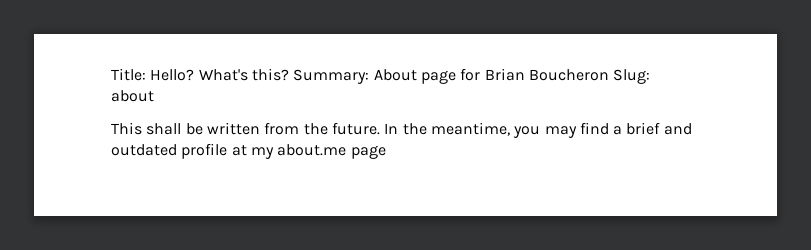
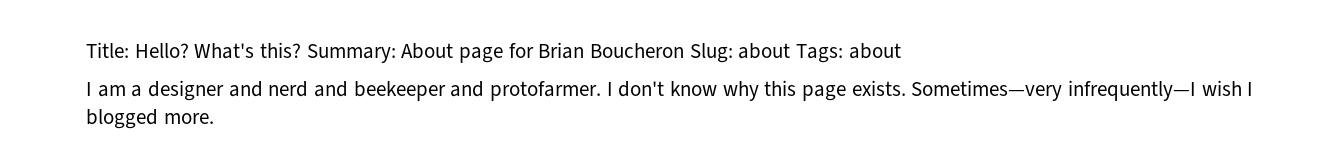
[111,122,692,138] [111,143,386,159] // This shall be written from the future. In the meantime, you may find a brief and outdated profile at my about.me page -> [796,43,901,63] [86,80,1254,101] [86,109,214,129] Tags: about // I am a designer and nerd and beekeeper and protofarmer. I don't know why this page exists. Sometimes—very infrequently—I wish I blogged more.

